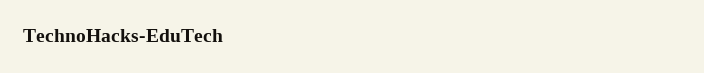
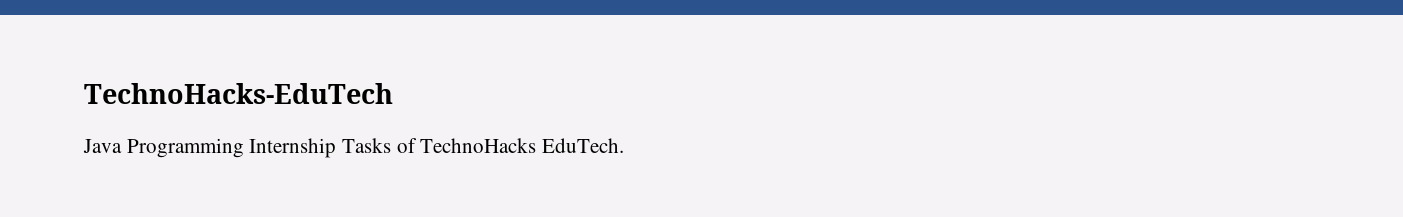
(223, 35) none -> [83,138,625,158] // Java Programming Internship Tasks of TechnoHacks EduTech.

